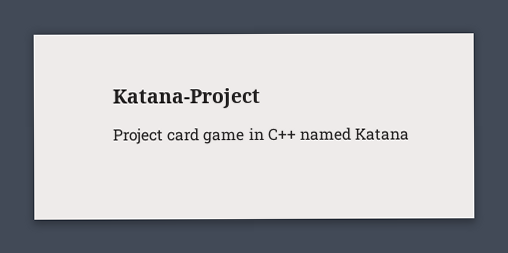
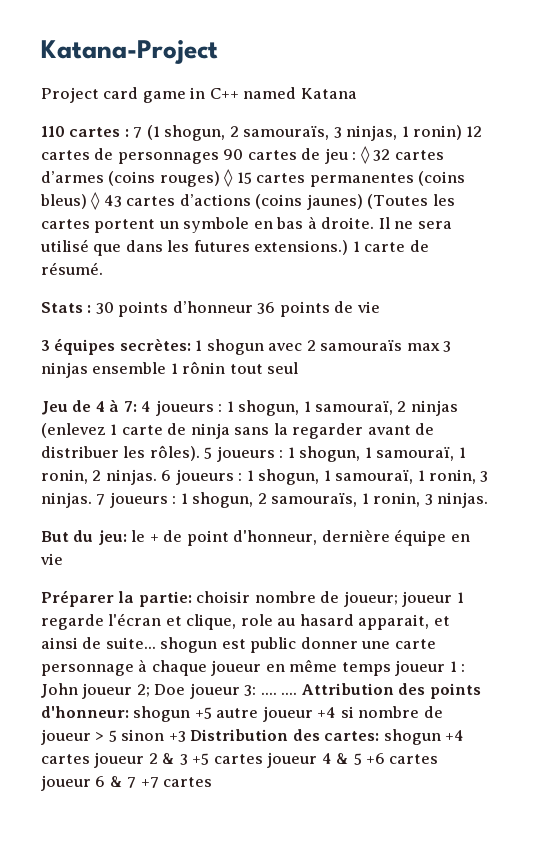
(411, 134) none -> [41,125,483,141] [41,146,444,164] [41,169,466,187] [40,192,455,210] [41,216,452,233] [40,239,429,256] [41,262,103,275] [41,301,380,317] [41,338,452,355] [41,361,299,378] [41,400,458,416] [41,423,435,439] [41,445,466,462] [41,469,489,485] [41,492,489,508] [41,529,470,546] [40,553,63,565] [41,590,464,607] [41,613,450,630] [41,637,436,653] [41,659,466,676] [41,683,481,699] [41,706,443,722] [41,729,465,745] [41,752,439,768] [41,775,213,791] // 110 cartes : 7 (1 shogun, 2 samouraïs, 3 ninjas, 1 ronin) 12 cartes de personnages 90 cartes de jeu : ◊ 32 cartes d’armes (coins rouges) ◊ 15 cartes permanentes (coins bleus) ◊ 43 cartes d’actions (coins jaunes) (Toutes les cartes portent un symbole en bas à droite. Il ne sera utilisé que dans les futures extensions.) 1 carte de résumé. // Stats : 30 points d’honneur 36 points de vie // 3 équipes secrètes: 1 shogun avec 2 samouraïs max 3 ninjas ensemble 1 rônin tout seul // Jeu de 4 à 7: 4 joueurs : 1 shogun, 1 samouraï, 2 ninjas (enlevez 1 carte de ninja sans la regarder avant de distribuer les rôles). 5 joueurs : 1 shogun, 1 samouraï, 1 ronin, 2 ninjas. 6 joueurs : 1 shogun, 1 samouraï, 1 ronin, 3 ninjas. 7 joueurs : 1 shogun, 2 samouraïs, 1 ronin, 3 ninjas. // But du jeu: le + de point d'honneur, dernière équipe en vie // Préparer la partie: choisir nombre de joueur; joueur 1 regarde l'écran et clique, role au hasard apparait, et ainsi de suite... shogun est public donner une carte personnage à chaque joueur en même temps joueur 1 : John joueur 2; Doe joueur 3: .... .... Attribution des points d'honneur: shogun +5 autre joueur +4 si nombre de joueur > 5 sinon +3 Distribution des cartes: shogun +4 cartes joueur 2 & 3 +5 cartes joueur 4 & 5 +6 cartes joueur 6 & 7 +7 cartes

